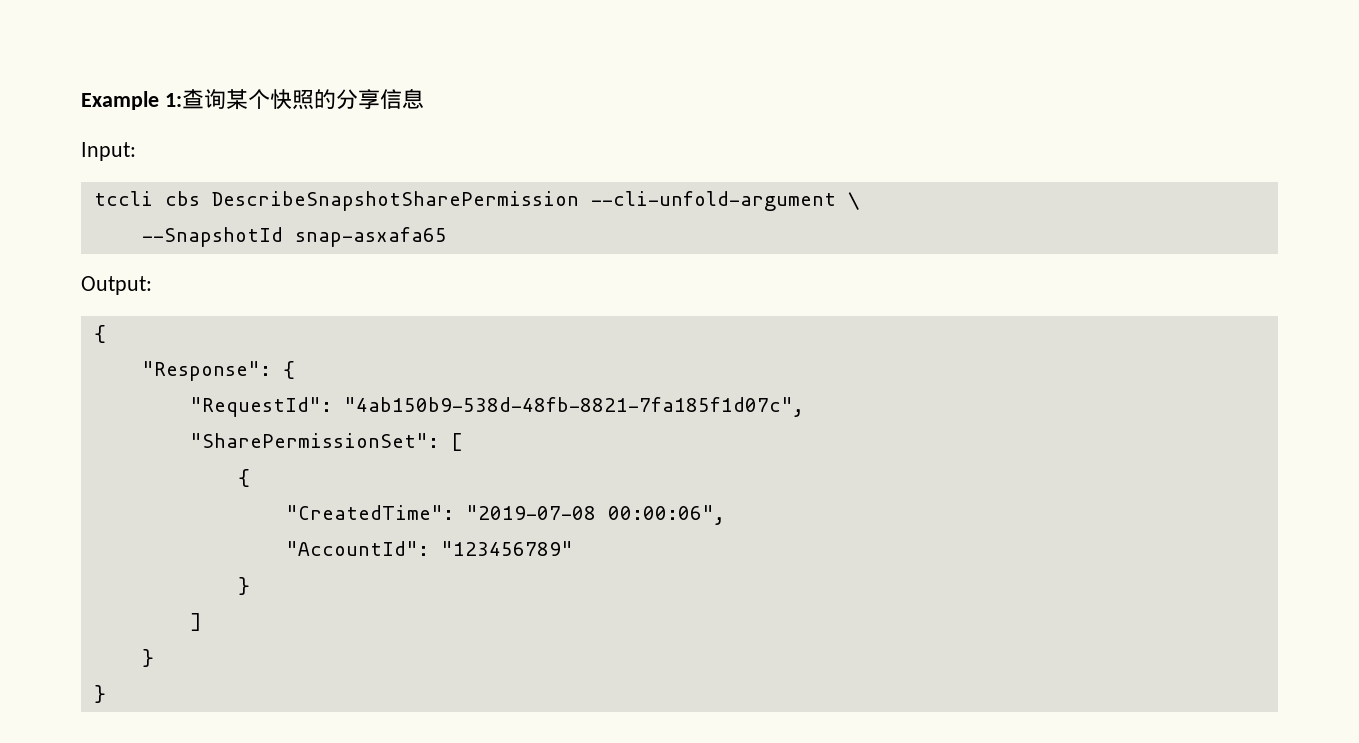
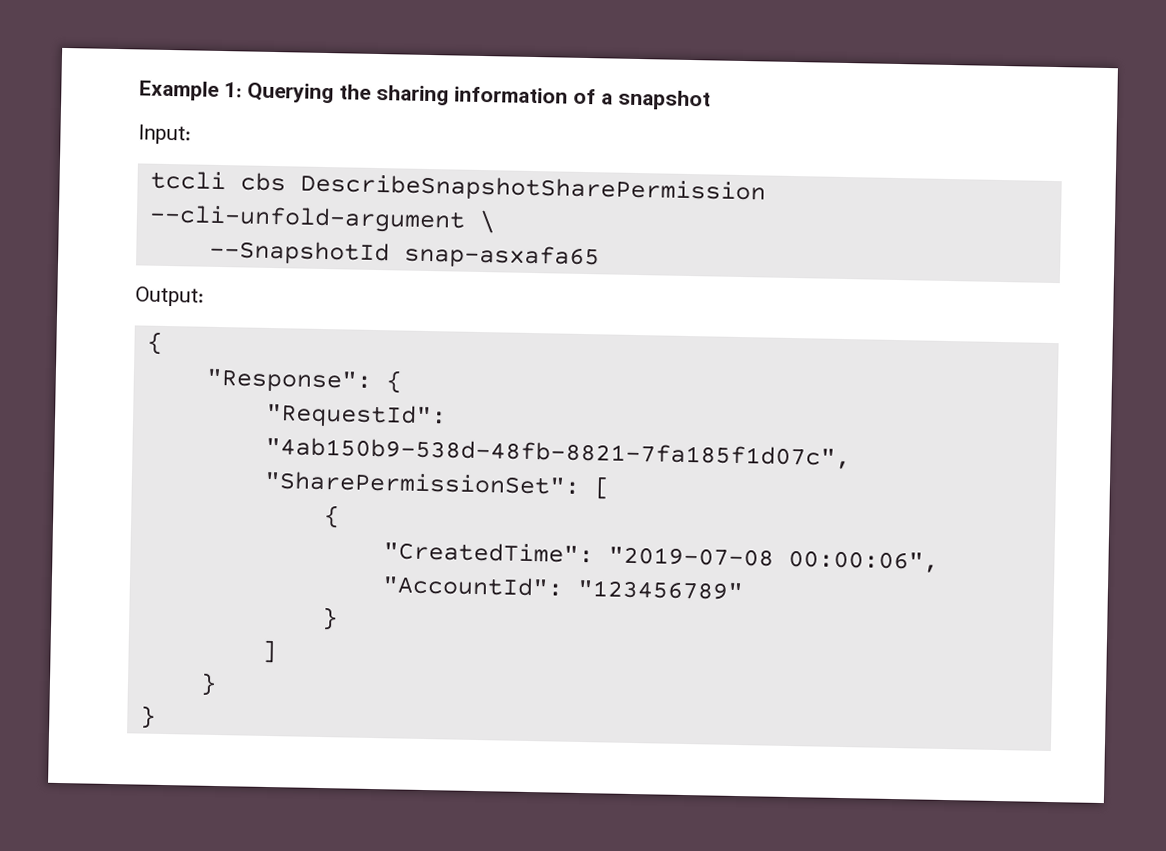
[181,88,424,110] 查询某个快照的分享信息 -> [247,82,711,111] Querying the sharing information of a snapshot

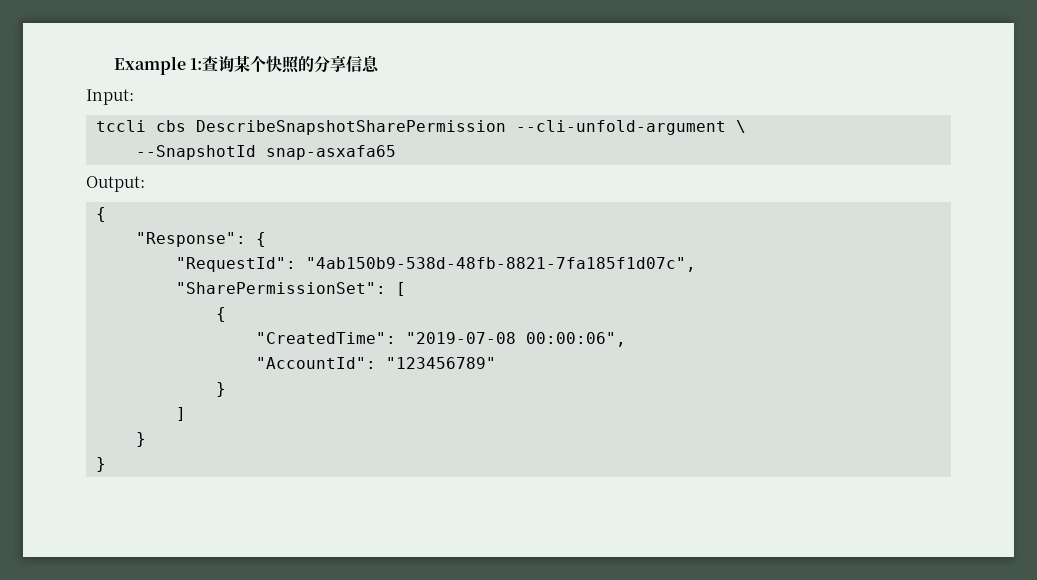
[247,82,711,111] Querying the sharing information of a snapshot -> [202,55,380,74] 查询某个快照的分享信息

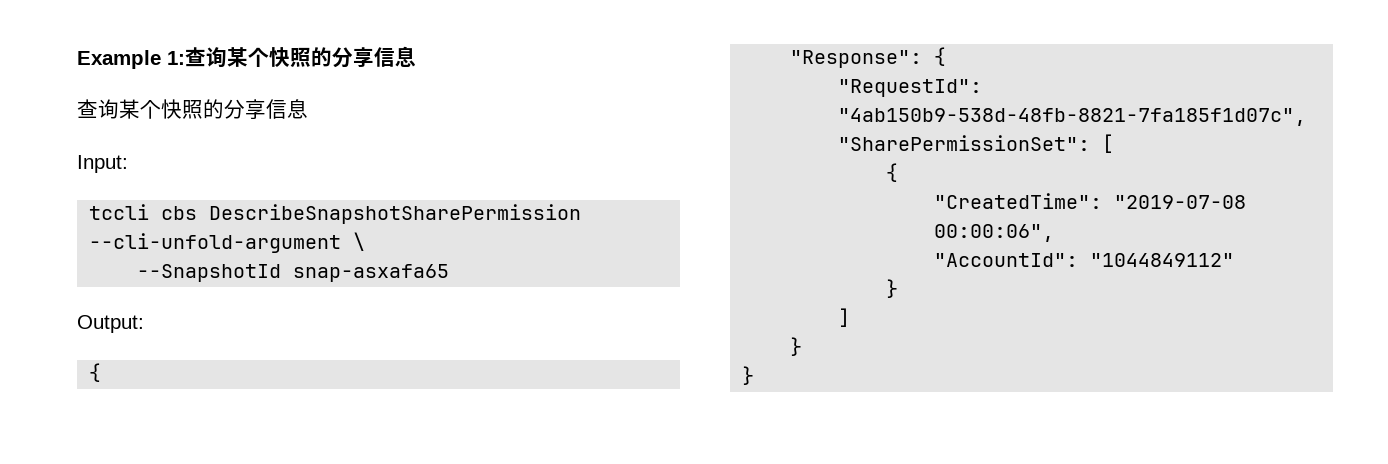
(380, 63) none -> [77,99,308,120] // 查询某个快照的分享信息
[385,357,496,369] "123456789" -> [1090,253,1235,267] "1044849112"

